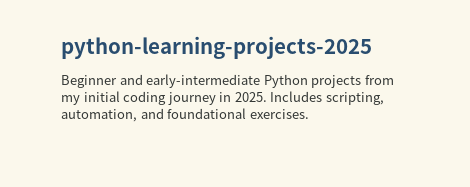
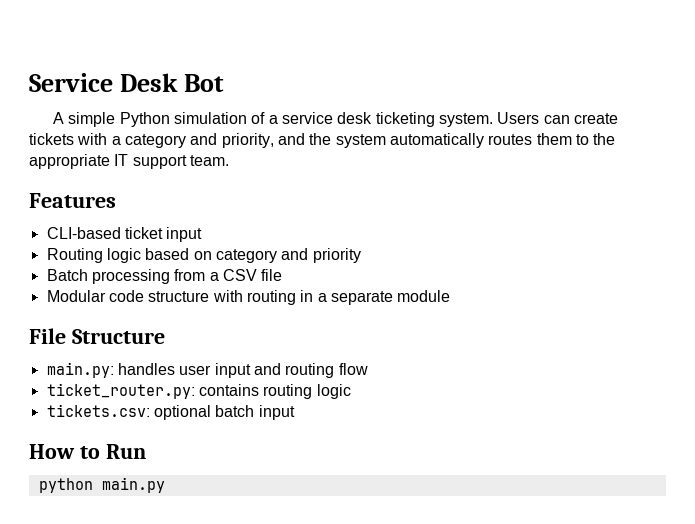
[61,36,372,59] [61,74,394,88] [61,91,384,105] [61,108,309,122] python-learning-projects-2025 // Beginner and early-intermediate Python projects from my initial coding journey in 2025. Includes scripting, automation, and foundational exercises. -> [29,73,224,92] [53,112,618,127] [29,133,616,148] [29,154,229,169] [29,193,116,208] [46,227,203,242] [46,248,361,263] [46,269,283,284] [46,290,451,305] [29,328,165,344] [46,362,368,378] [46,383,351,399] [46,404,295,420] [29,444,146,459] [38,477,165,493] Service Desk Bot // A simple Python simulation of a service desk ticketing system. Users can create tickets with a category and priority, and the system automatically routes them to the appropriate IT support team. // Features // CLI-based ticket input // Routing logic based on category and priority // Batch processing from a CSV file // Modular code structure with routing in a separate module // File Structure // main.py: handles user input and routing flow // ticket_router.py: contains routing logic // tickets.csv: optional batch input // How to Run // python main.py

